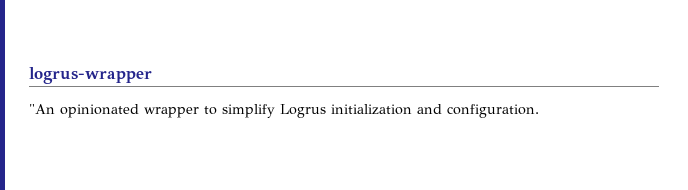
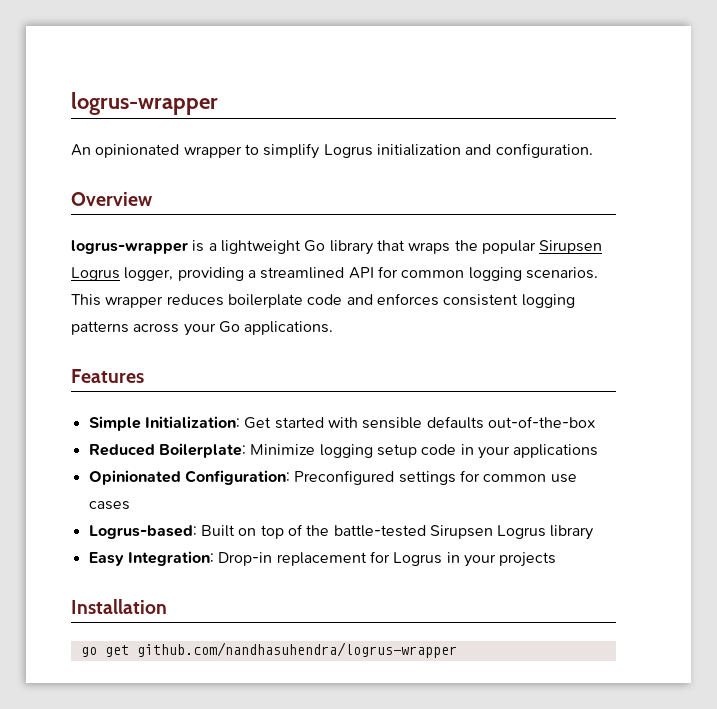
[29,104,55,114] "An -> [71,144,91,156] An
(539, 111) none -> [71,192,152,206] [71,240,603,255] [71,266,598,281] [71,293,575,308] [71,321,334,336] [71,369,144,383] [88,416,595,431] [88,443,599,459] [88,470,577,485] [88,501,130,510] [88,524,594,540] [88,551,557,567] [71,599,167,614] [80,642,457,658] // Overview // logrus-wrapper is a lightweight Go library that wraps the popular Sirupsen Logrus logger, providing a streamlined API for common logging scenarios. This wrapper reduces boilerplate code and enforces consistent logging patterns across your Go applications. // Features // Simple Initialization: Get started with sensible defaults out-of-the-box // Reduced Boilerplate: Minimize logging setup code in your applications // Opinionated Configuration: Preconfigured settings for common use cases // Logrus-based: Built on top of the battle-tested Sirupsen Logrus library // Easy Integration: Drop-in replacement for Logrus in your projects // Installation // go get github.com/nandhasuhendra/logrus-wrapper

